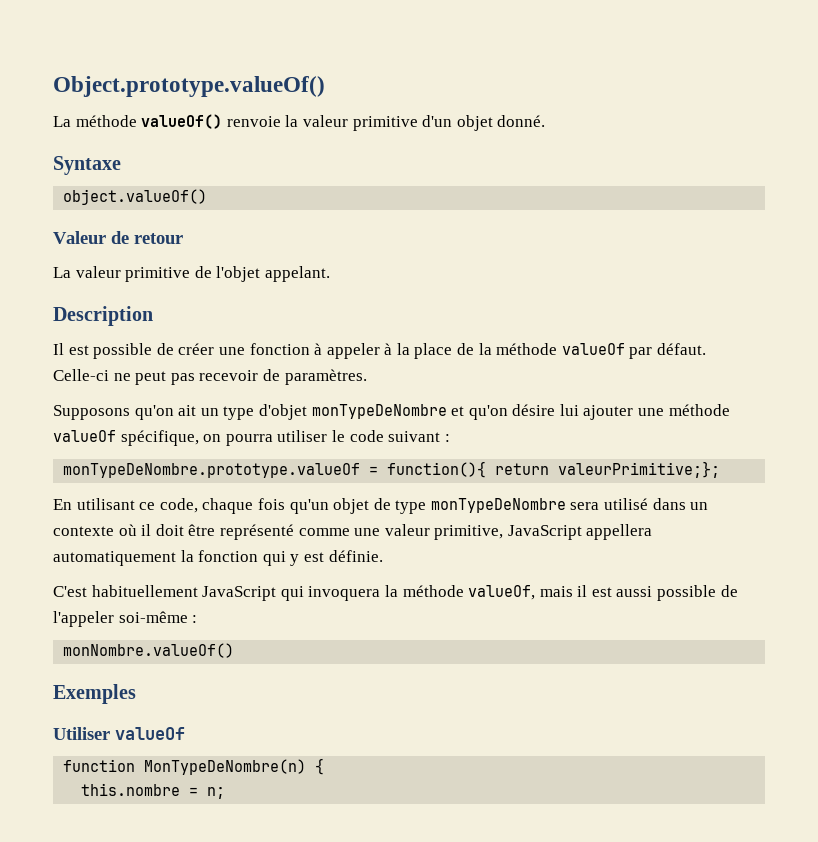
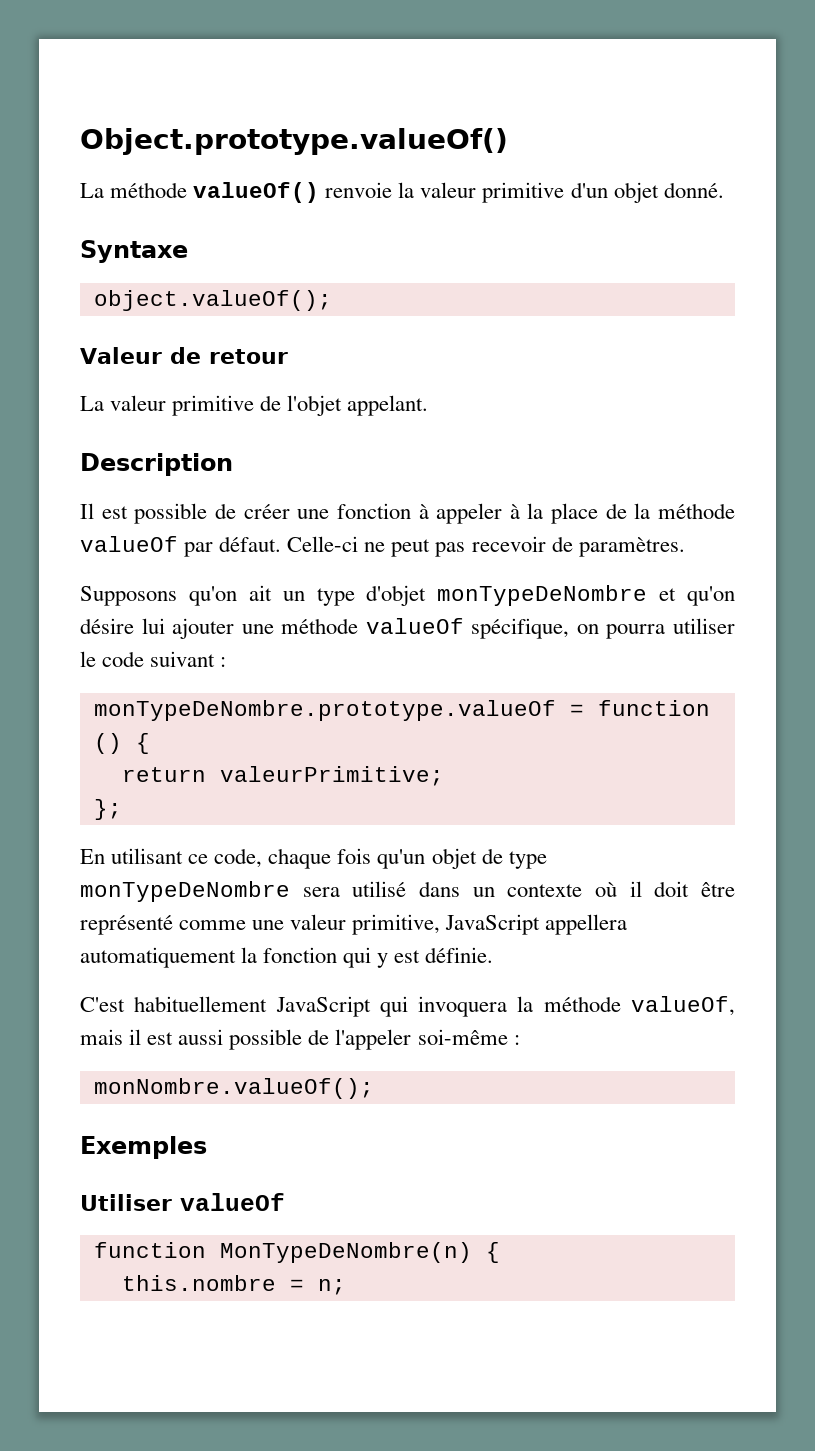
[63,189,208,205] object.valueOf() -> [93,290,332,311] object.valueOf();
[387,461,721,478] function(){ return valeurPrimitive;}; -> [597,700,710,716] [93,733,150,754] [121,766,444,786] [93,799,122,820] function () { // return valeurPrimitive; // };
[63,643,235,658] monNombre.valueOf() -> [93,1078,374,1099] monNombre.valueOf();

